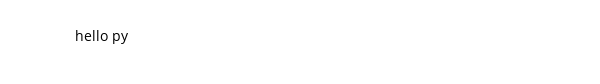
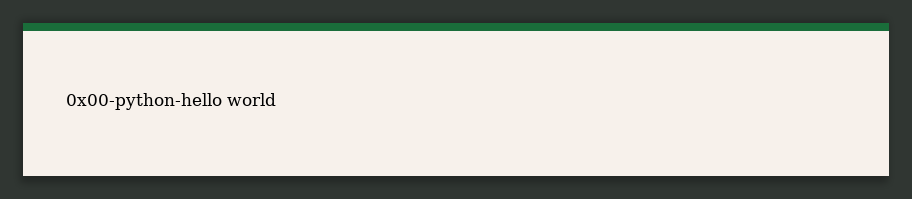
[75,30,129,44] hello py -> [66,93,276,110] 0x00-python-hello world

